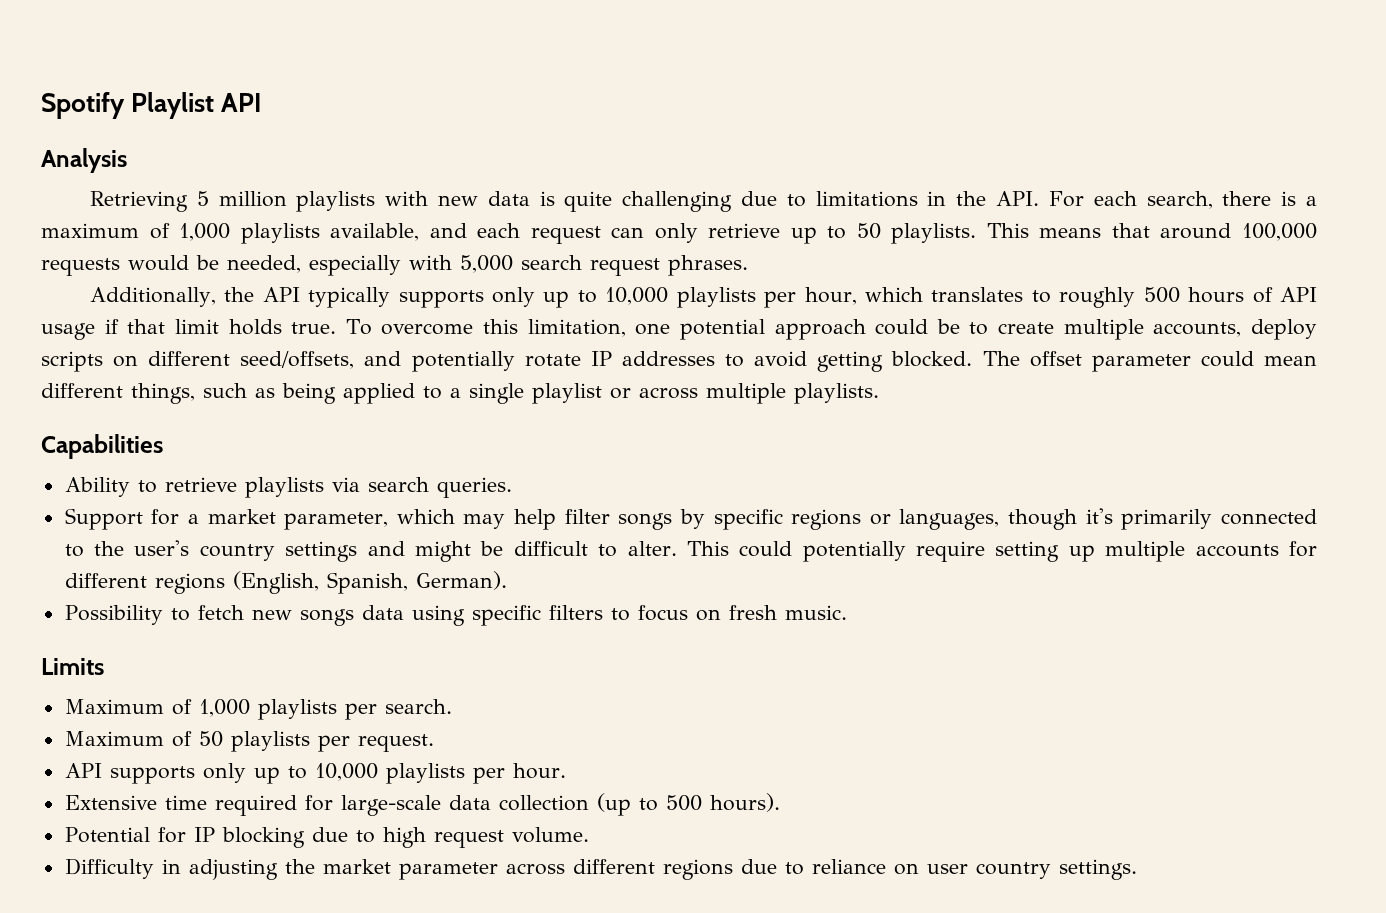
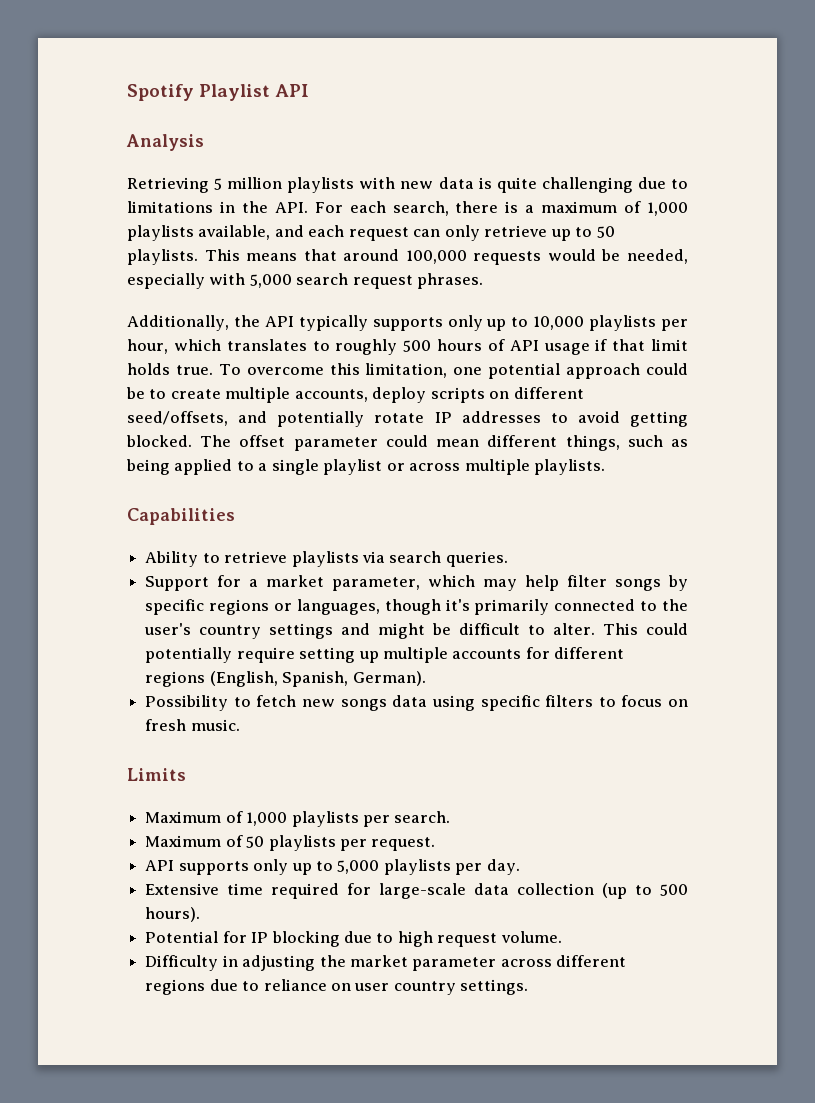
[314,763,566,784] 10,000 playlists per hour. -> [337,859,520,875] 5,000 playlists per day.

